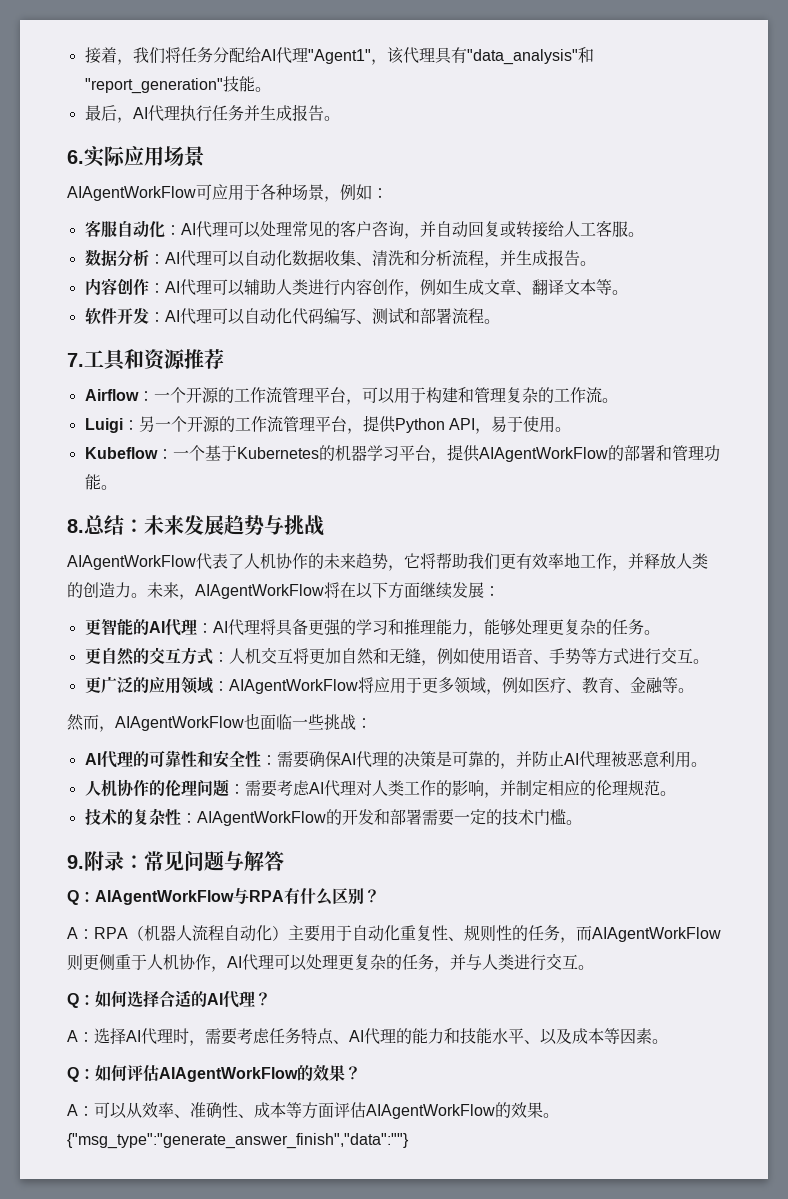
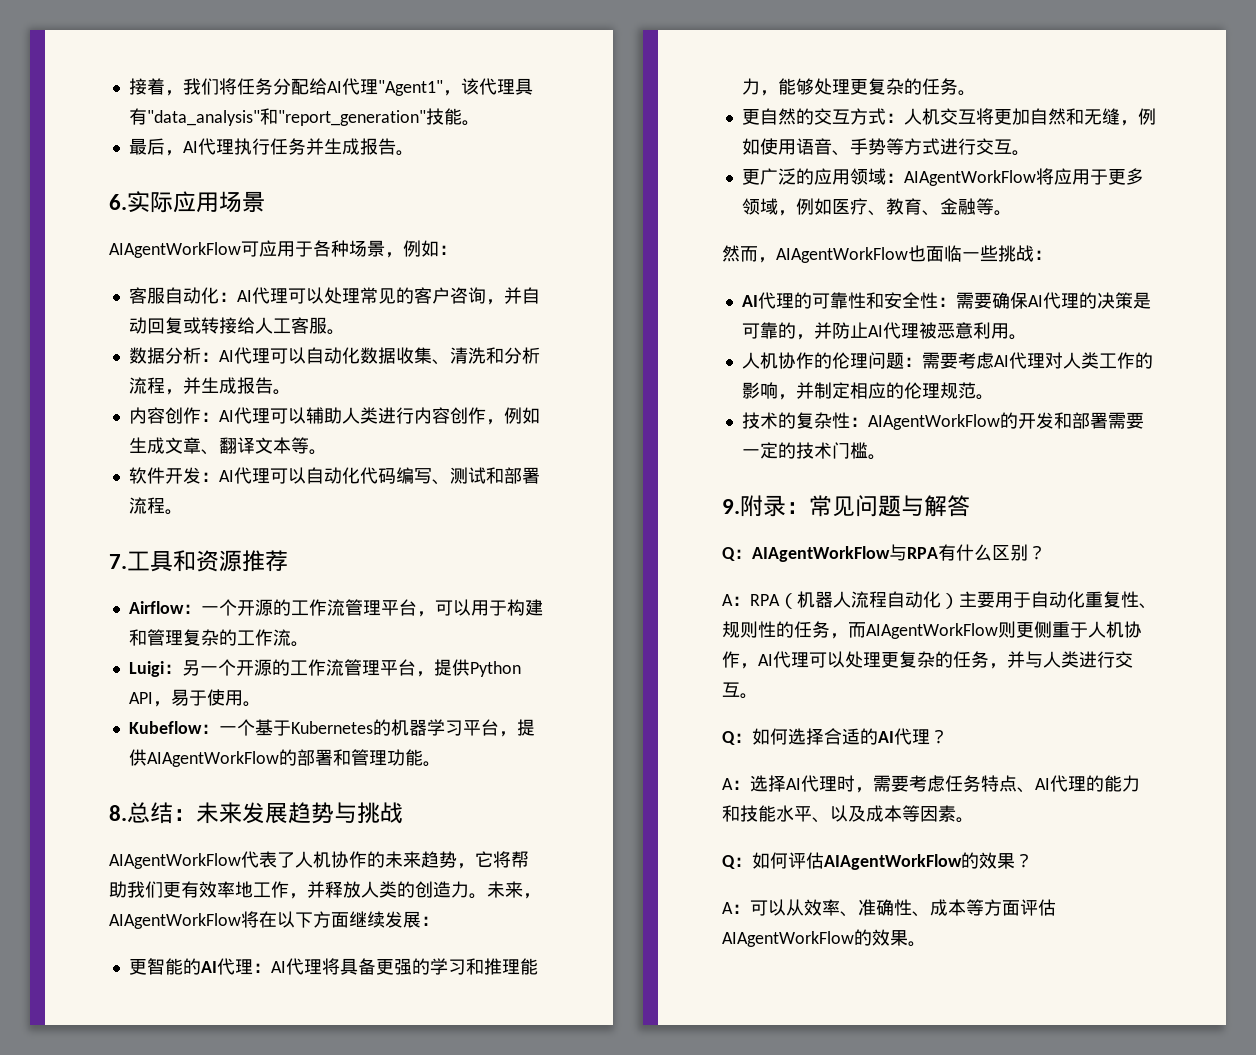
[67,1133,409,1149] {"msg_type":"generate_answer_finish","data":""} -> (926, 944) none

